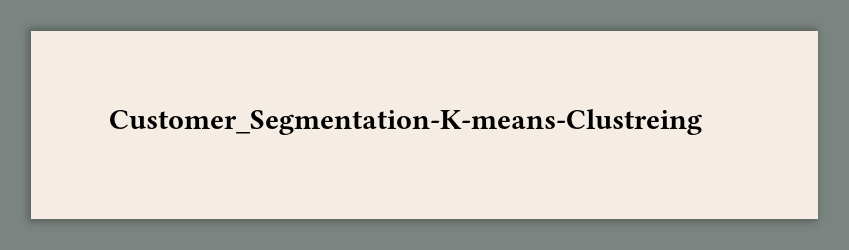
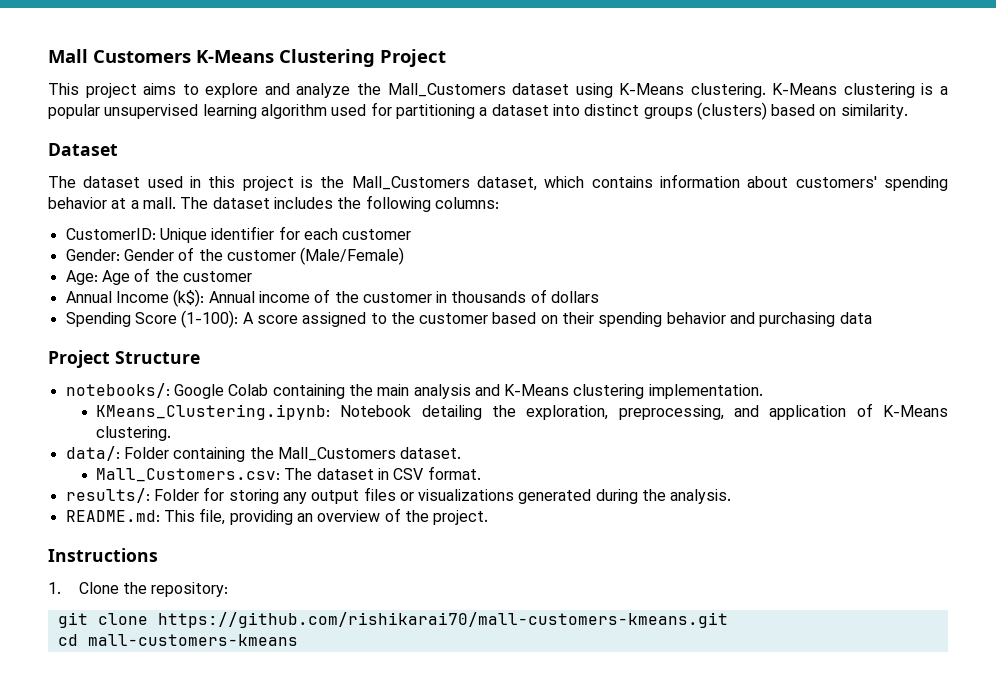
[109,109,702,135] Customer_Segmentation-K-means-Clustreing -> [48,49,446,67] [48,83,948,98] [48,102,908,120] [48,143,118,156] [48,174,949,191] [48,195,499,212] [65,226,412,243] [65,247,405,265] [65,268,252,285] [65,289,600,307] [65,310,872,328] [48,350,200,368] [65,383,763,399] [96,403,949,420] [96,426,172,441] [65,446,462,462] [96,466,481,482] [65,487,732,504] [65,508,489,525] [48,548,158,562] [48,582,229,597] [57,612,728,628] [57,634,298,646] Mall Customers K-Means Clustering Project // This project aims to explore and analyze the Mall_Customers dataset using K-Means clustering. K-Means clustering is a popular unsupervised learning algorithm used for partitioning a dataset into distinct groups (clusters) based on similarity. // Dataset // The dataset used in this project is the Mall_Customers dataset, which contains information about customers' spending behavior at a mall. The dataset includes the following columns: // CustomerID: Unique identifier for each customer // Gender: Gender of the customer (Male/Female) // Age: Age of the customer // Annual Income (k$): Annual income of the customer in thousands of dollars // Spending Score (1-100): A score assigned to the customer based on their spending behavior and purchasing data // Project Structure // notebooks/: Google Colab containing the main analysis and K-Means clustering implementation. // KMeans_Clustering.ipynb: Notebook detailing the exploration, preprocessing, and application of K-Means clustering. // data/: Folder containing the Mall_Customers dataset. // Mall_Customers.csv: The dataset in CSV format. // results/: Folder for storing any output files or visualizations generated during the analysis. // README.md: This file, providing an overview of the project. // Instructions // 1. Clone the repository: // git clone https://github.com/rishikarai70/mall-customers-kmeans.git // cd mall-customers-kmeans

